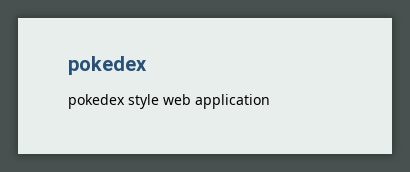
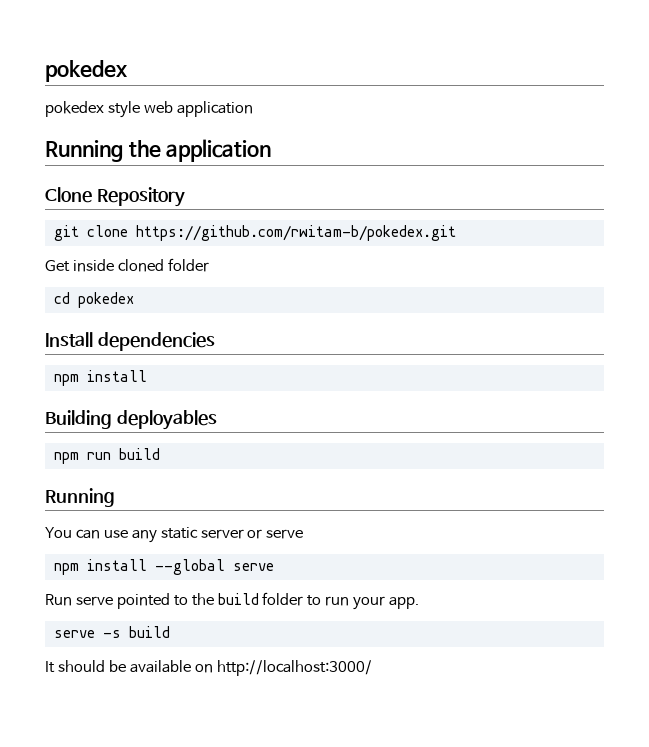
(270, 101) none -> [45,139,272,162] [45,187,185,207] [53,225,456,241] [45,258,209,272] [53,292,134,308] [45,332,215,351] [53,370,147,386] [45,410,217,430] [53,448,160,464] [45,488,115,507] [45,527,304,543] [53,559,274,575] [45,592,420,610] [53,626,170,638] [45,660,372,676] // Running the application // Clone Repository // git clone https://github.com/rwitam-b/pokedex.git // Get inside cloned folder // cd pokedex // Install dependencies // npm install // Building deployables // npm run build // Running // You can use any static server or serve // npm install --global serve // Run serve pointed to the build folder to run your app. // serve -s build // It should be available on http://localhost:3000/

